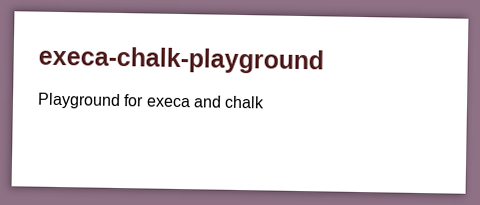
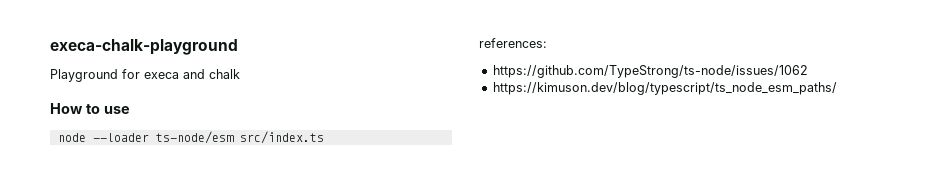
(266, 102) none -> [50,103,130,114] [57,131,324,144] [479,38,547,48] [492,65,808,78] [492,82,837,95] // How to use // node --loader ts-node/esm src/index.ts // references: // https://github.com/TypeStrong/ts-node/issues/1062 // https://kimuson.dev/blog/typescript/ts_node_esm_paths/

